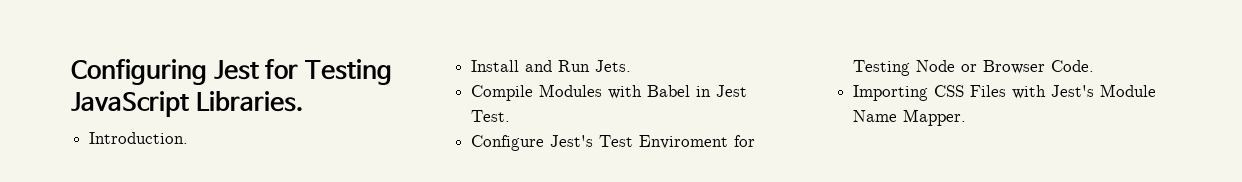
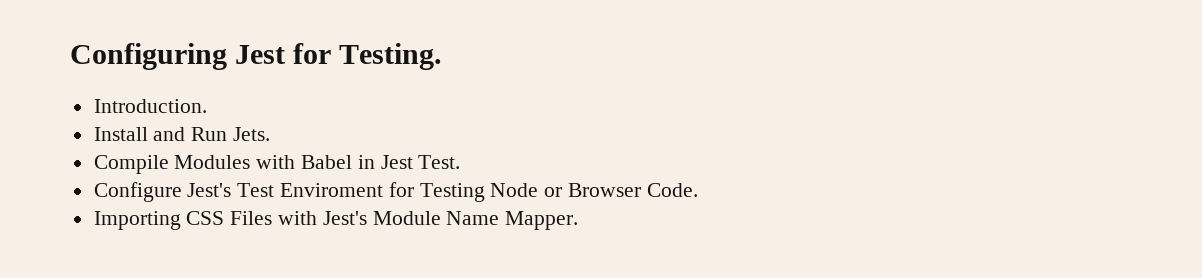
[304,59,392,85] [71,91,303,117] Testing JavaScript Libraries. -> [339,43,443,70] Testing.

